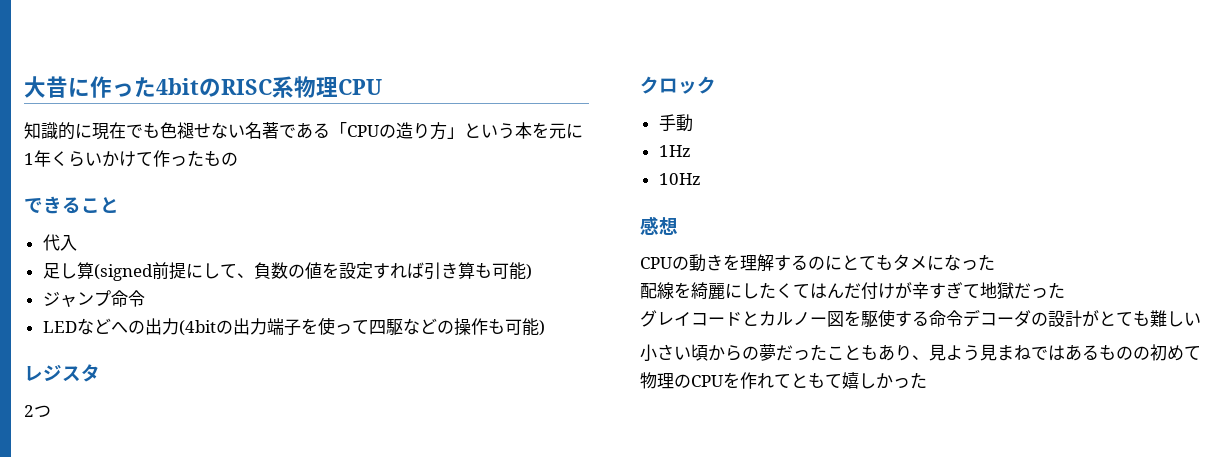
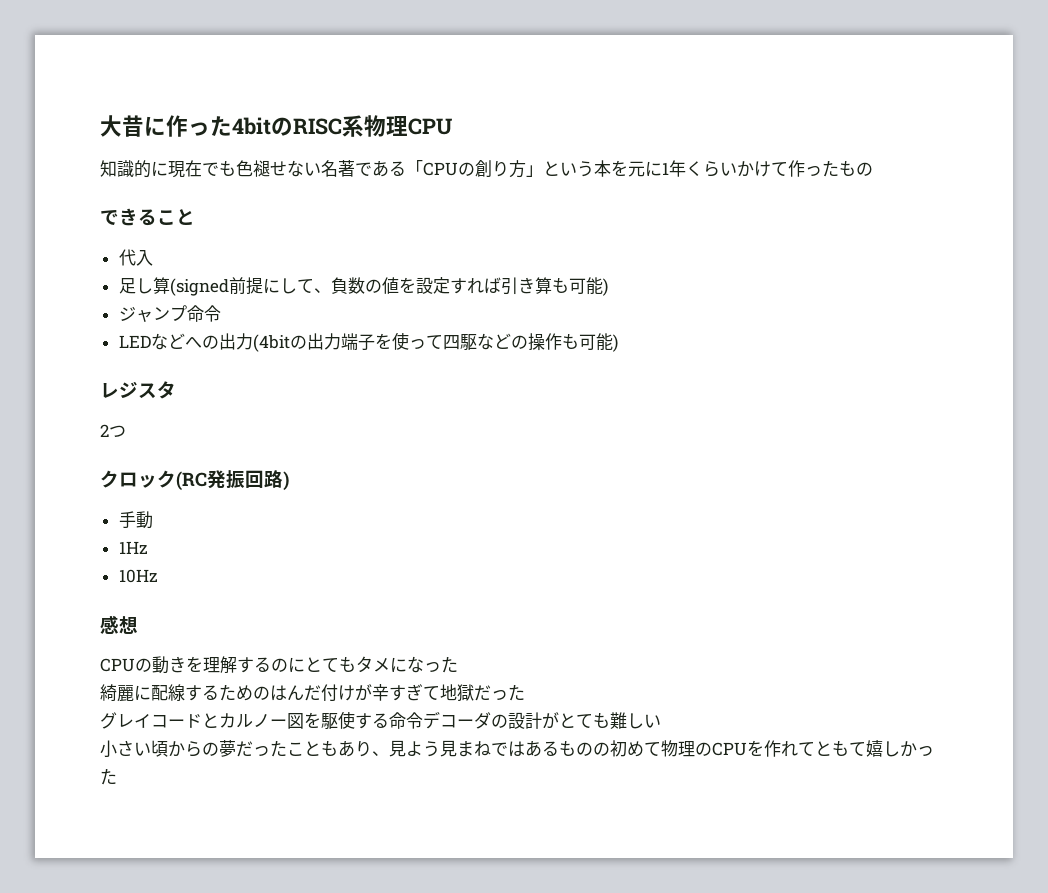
[396,122,413,139] 造 -> [475,160,492,178] 創
(716, 85) none -> [176,470,289,491] (RC発振回路)
[640,282,810,300] 配線を綺麗にしたくて -> [100,684,270,702] 綺麗に配線するための

